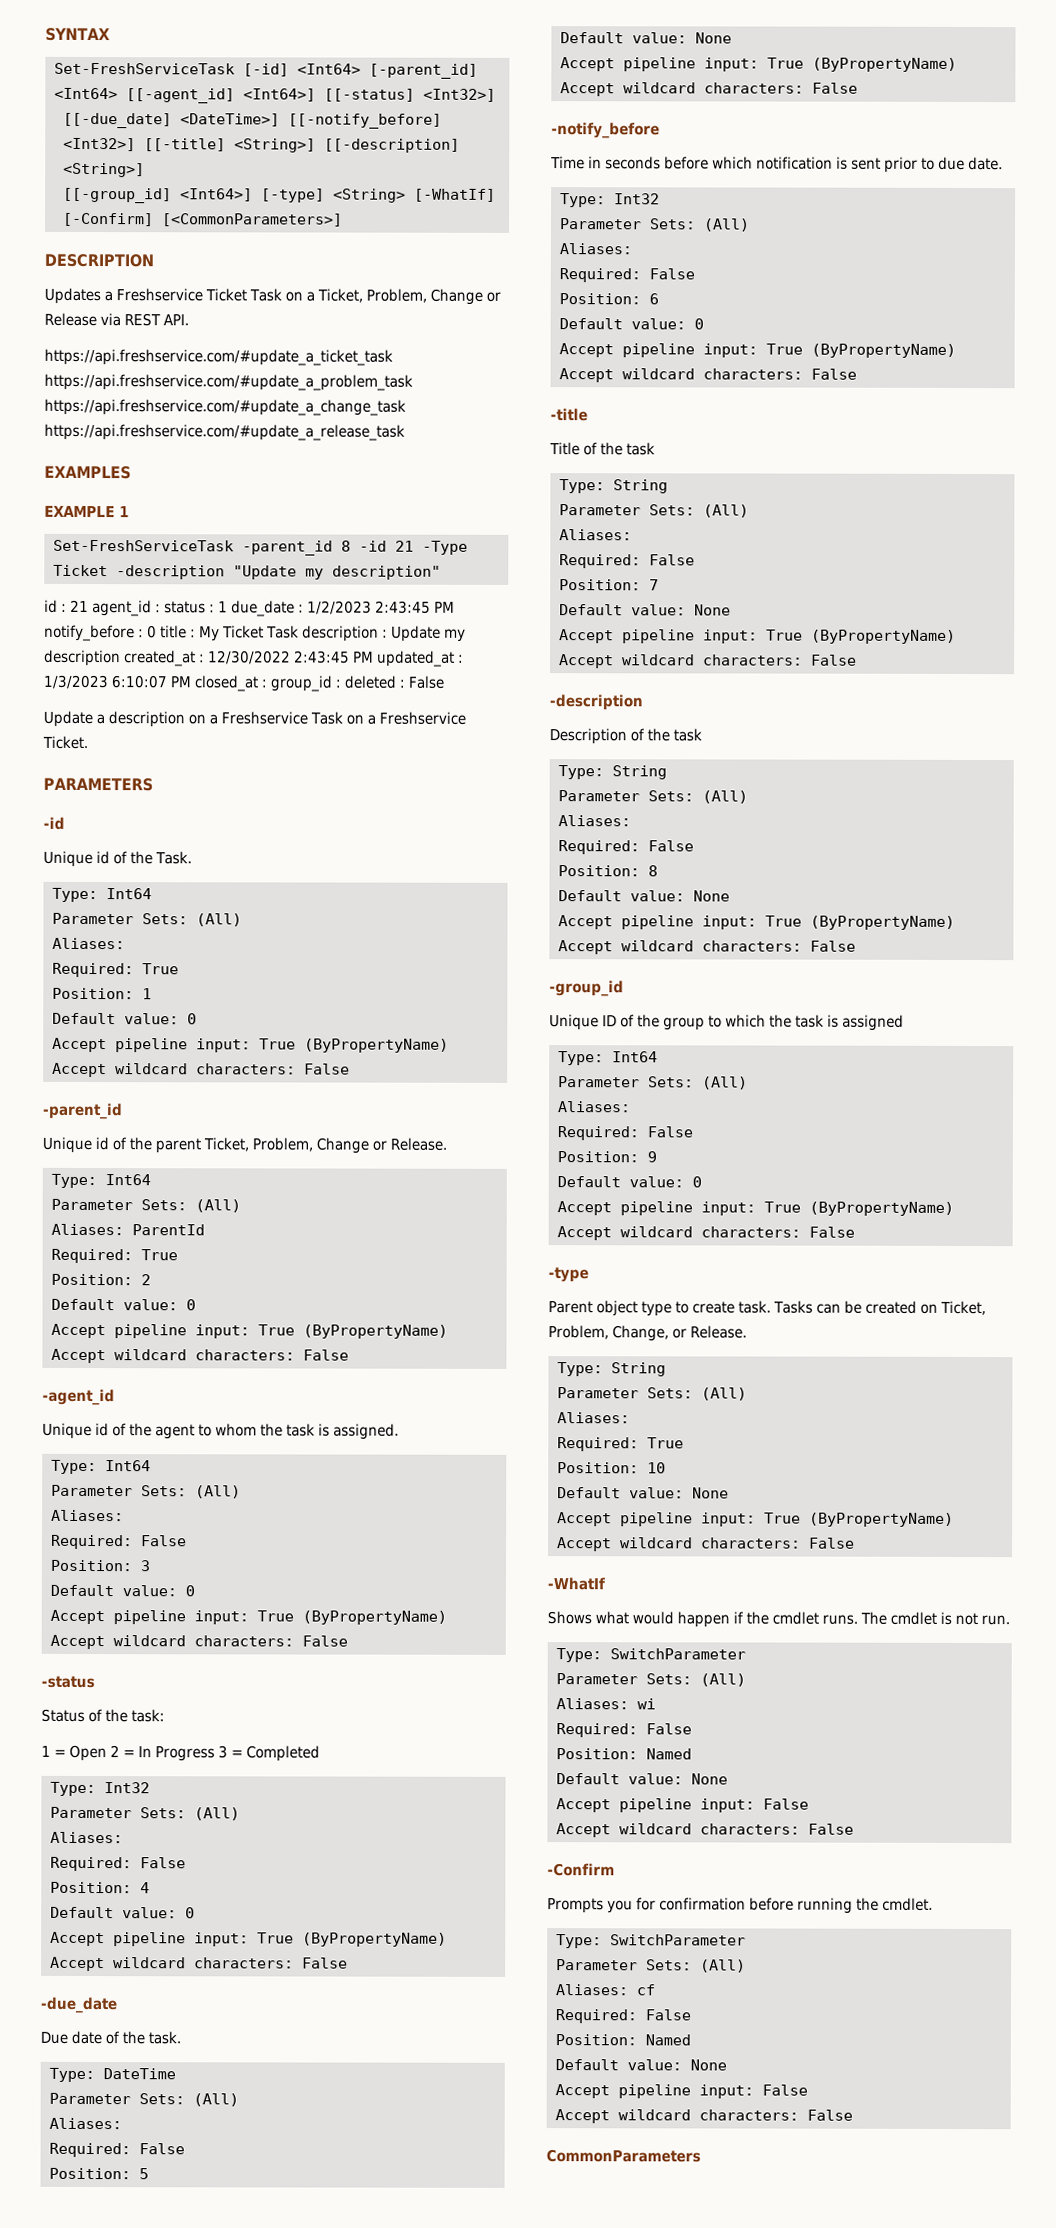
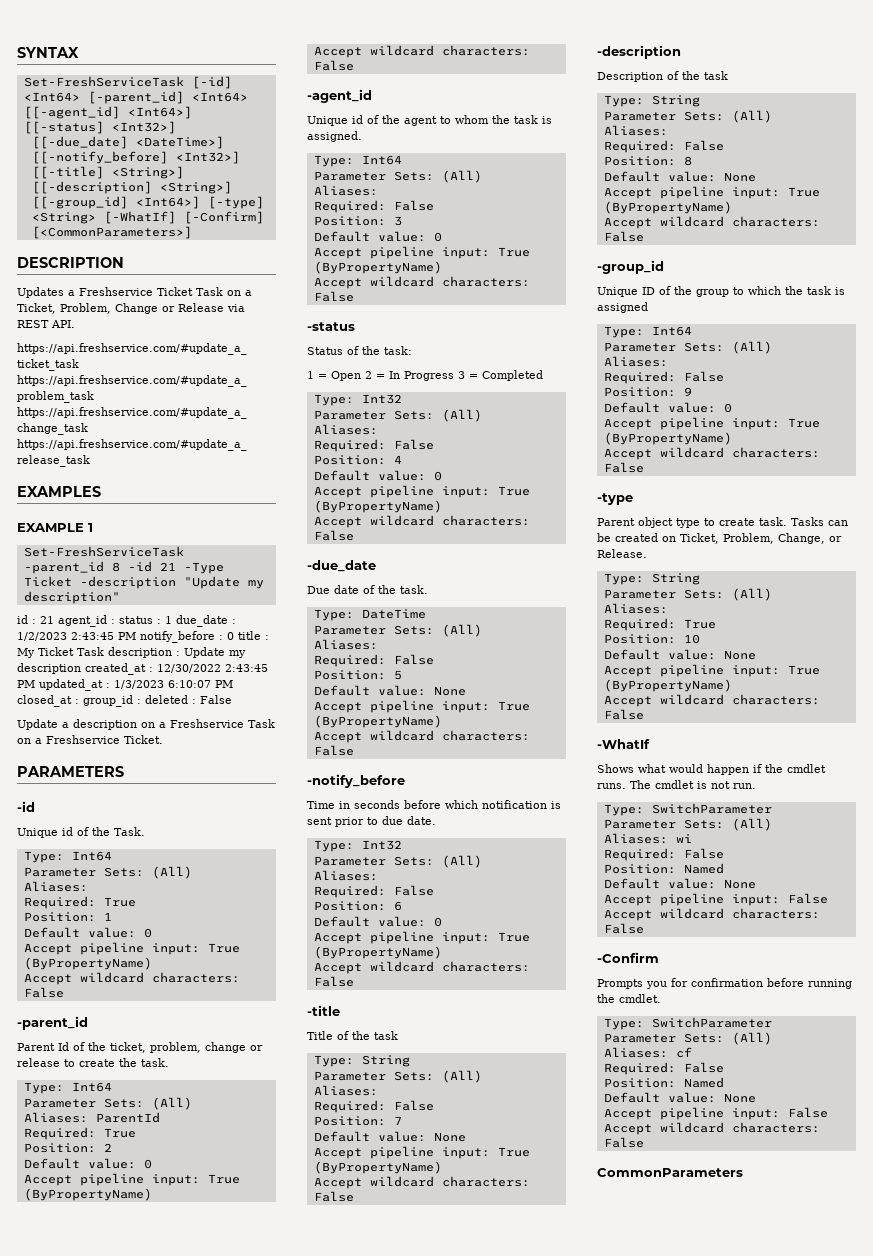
[42,1136,447,1154] Unique id of the parent Ticket, Problem, Change or Release. -> [17,1042,263,1053] [17,1058,169,1067] Parent Id of the ticket, problem, change or release to create the task.

